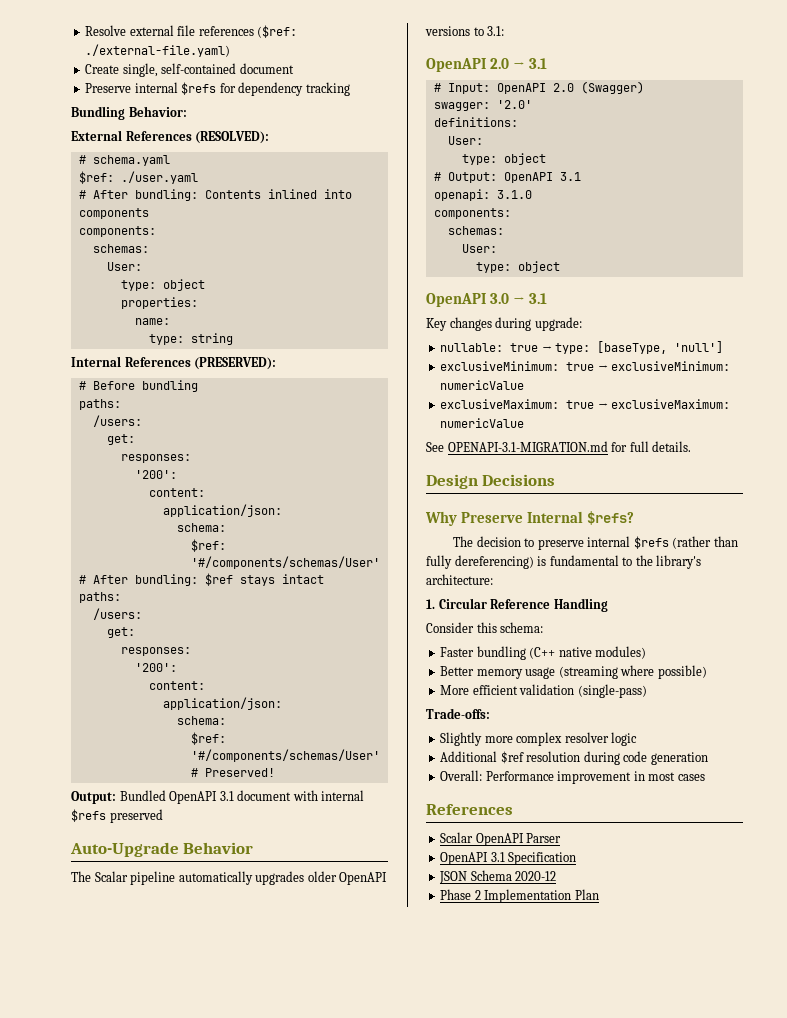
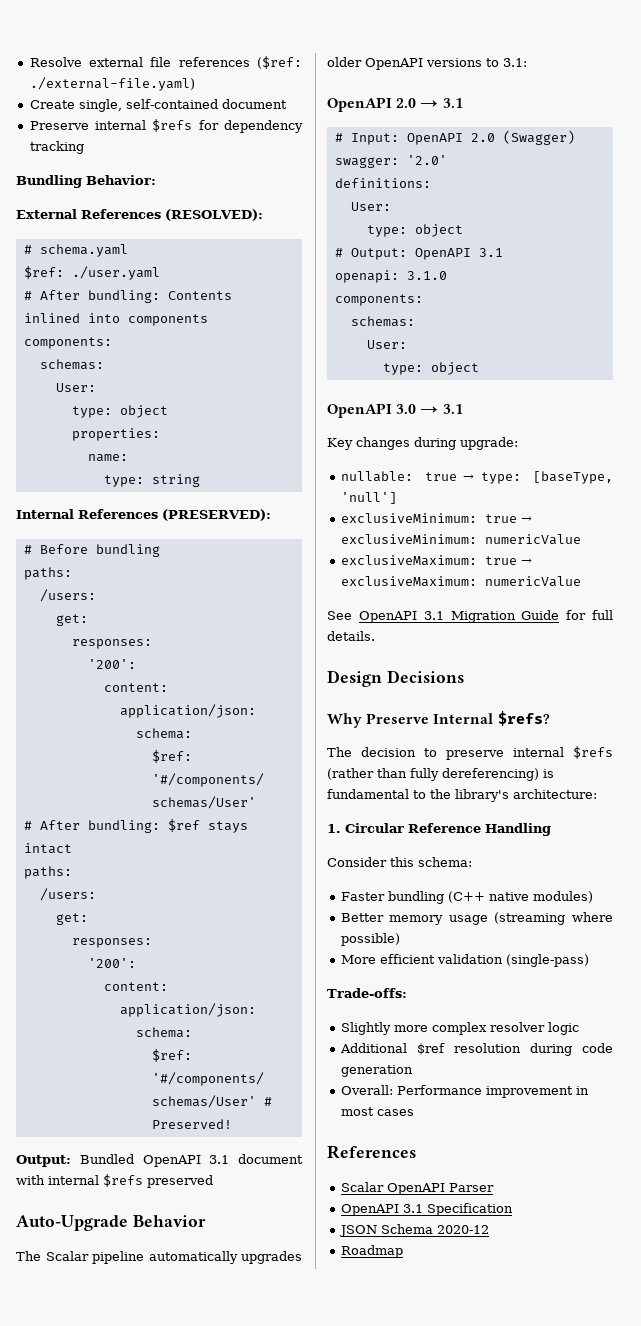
[447,441,608,452] OPENAPI-3.1-MIGRATION.md -> [358,610,560,623] OpenAPI 3.1 Migration Guide
[440,889,599,903] Phase 2 Implementation Plan -> [340,1245,403,1258] Roadmap

